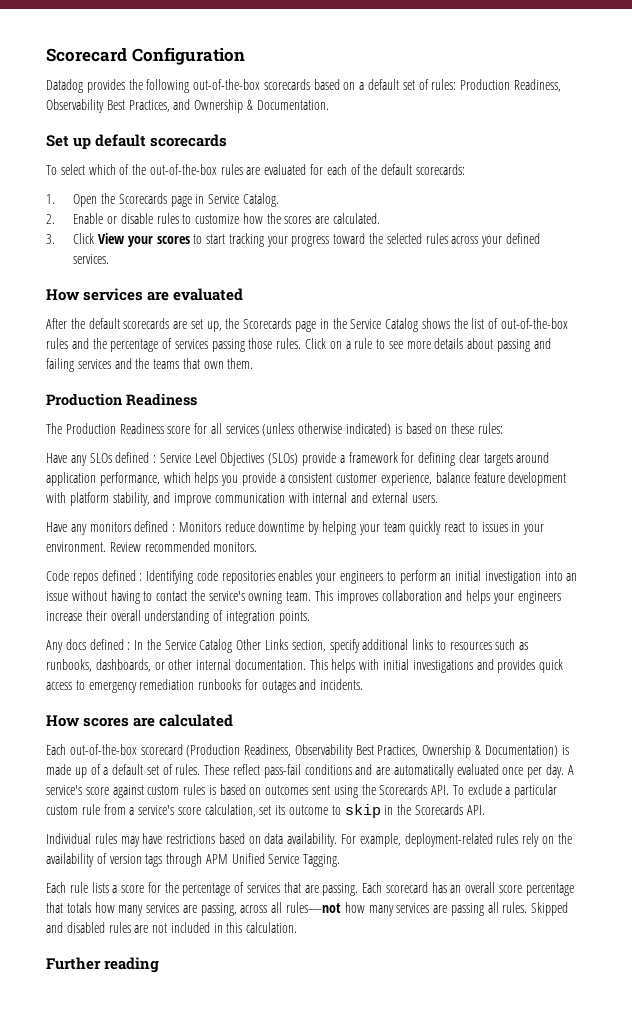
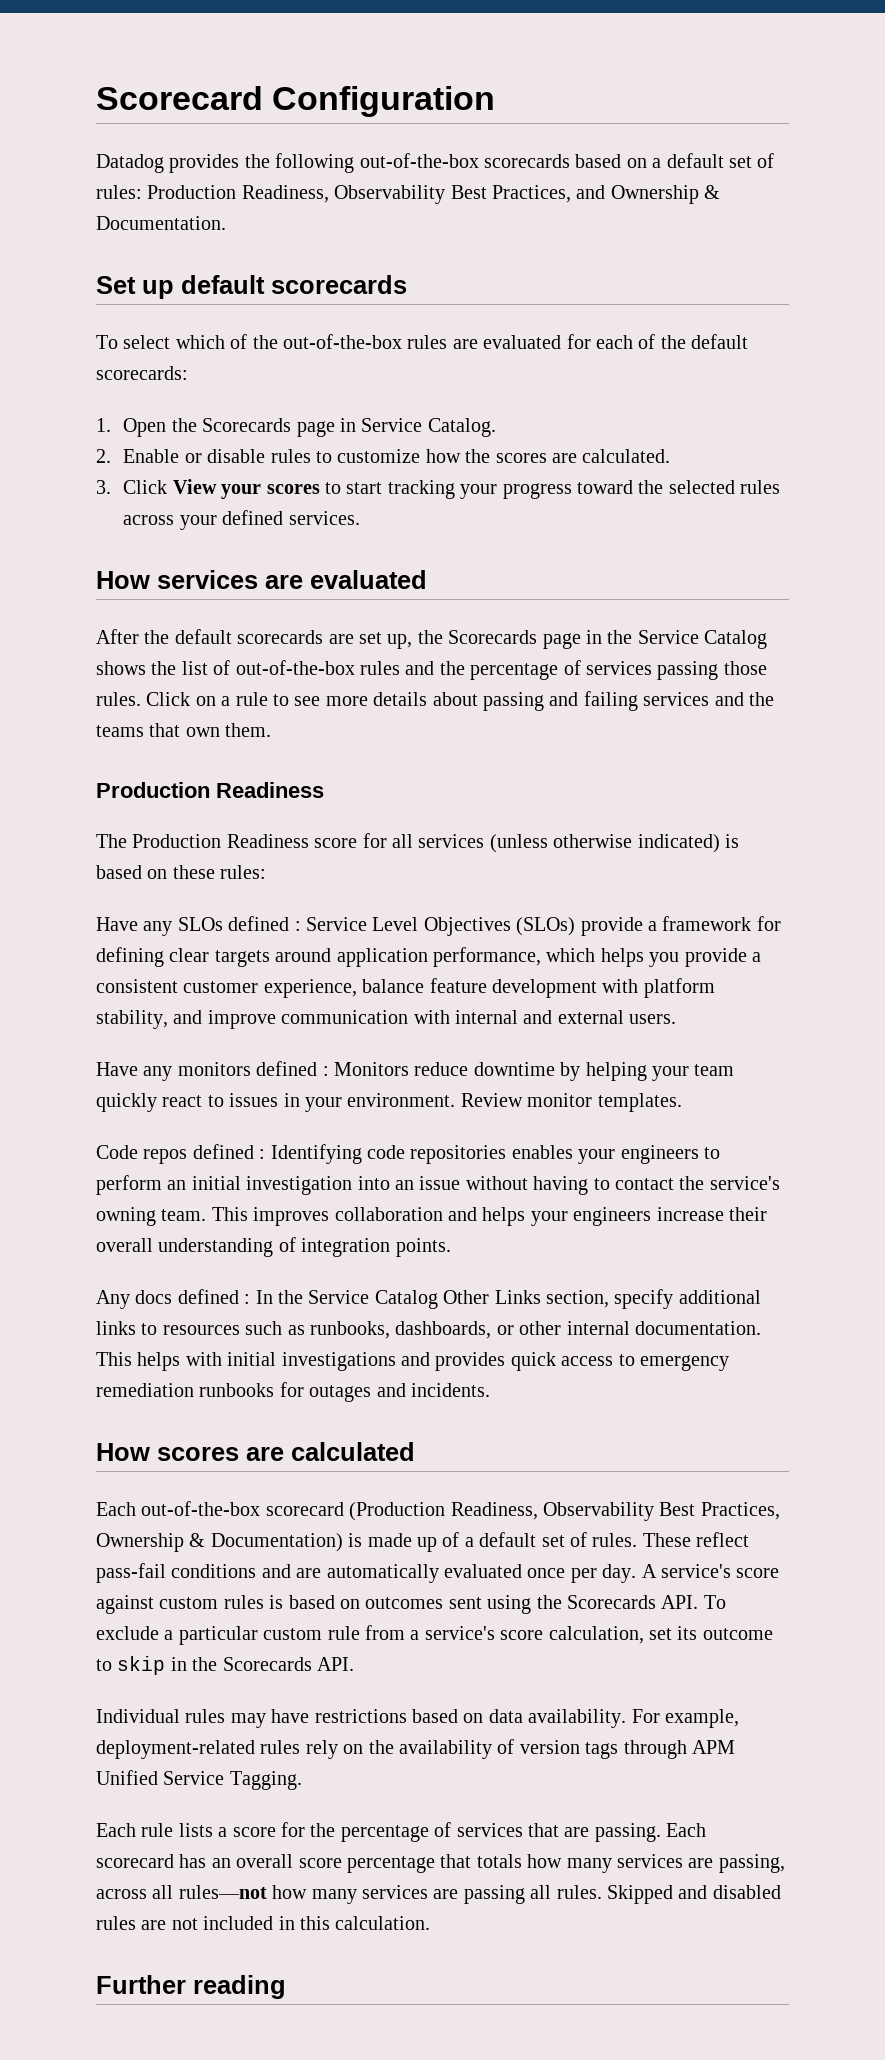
[144,541,258,552] recommended monitors. -> [527,1093,682,1112] monitor templates.

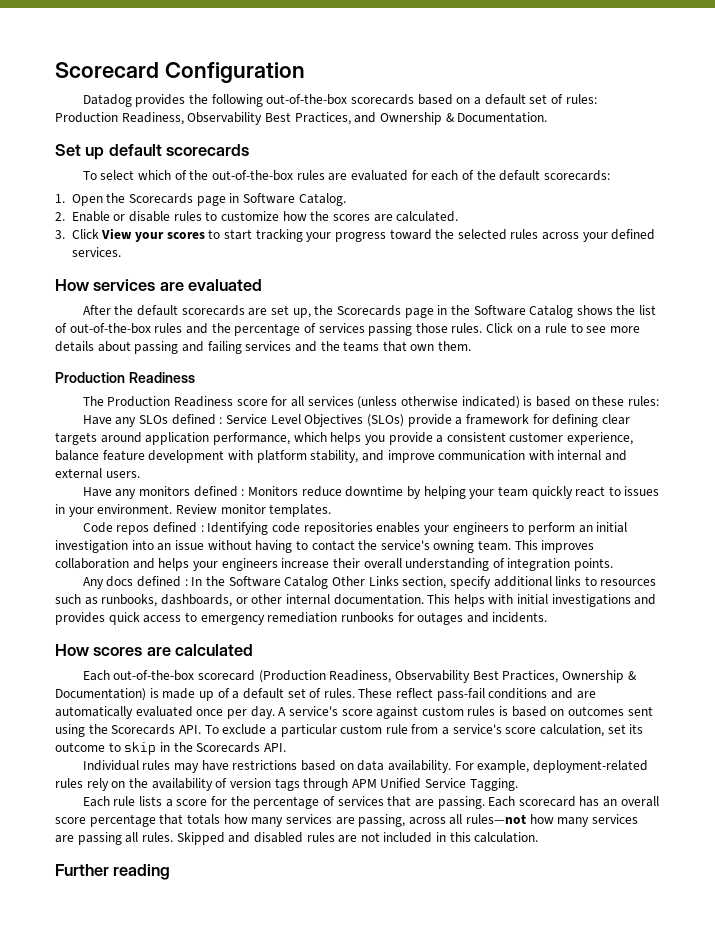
[361,418,423,432] Service -> [242,193,295,204] Software
[637,630,699,644] Service -> [473,305,526,316] Software
[308,1290,370,1304] Service -> [228,576,281,587] Software

